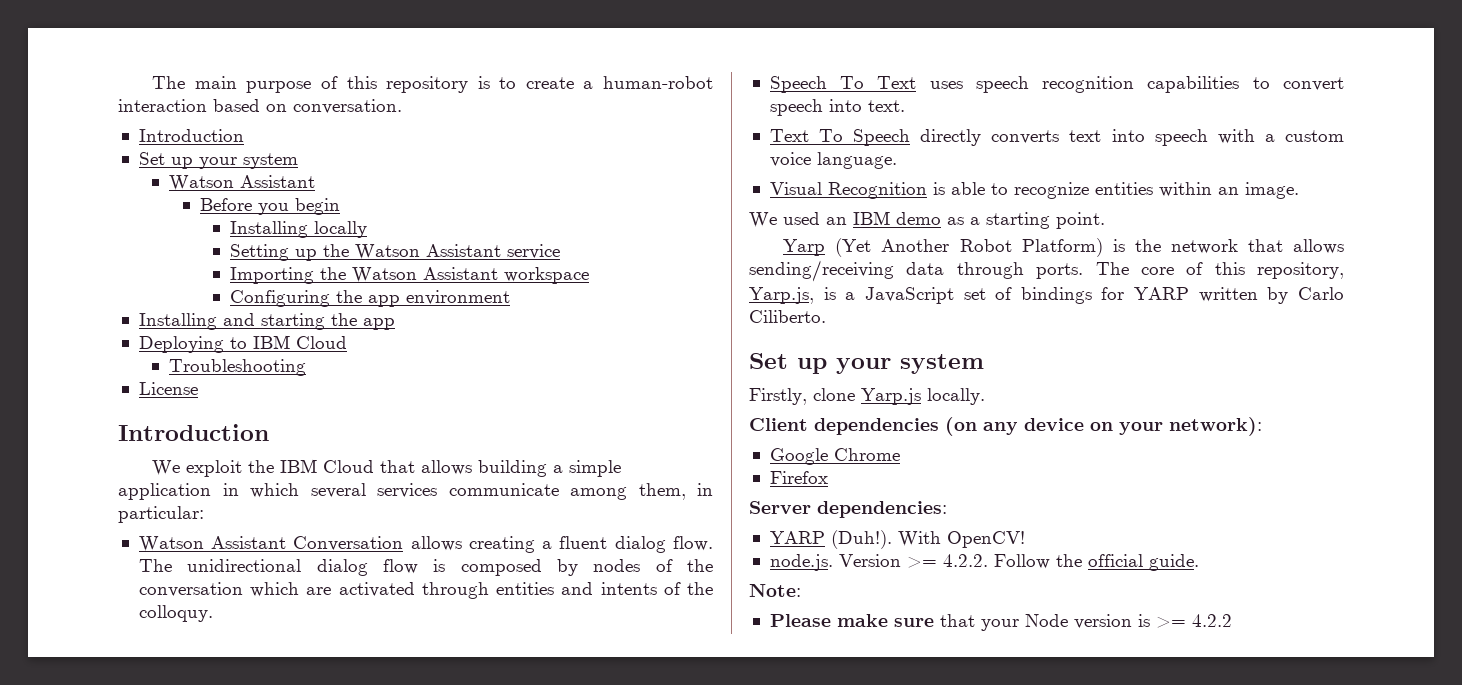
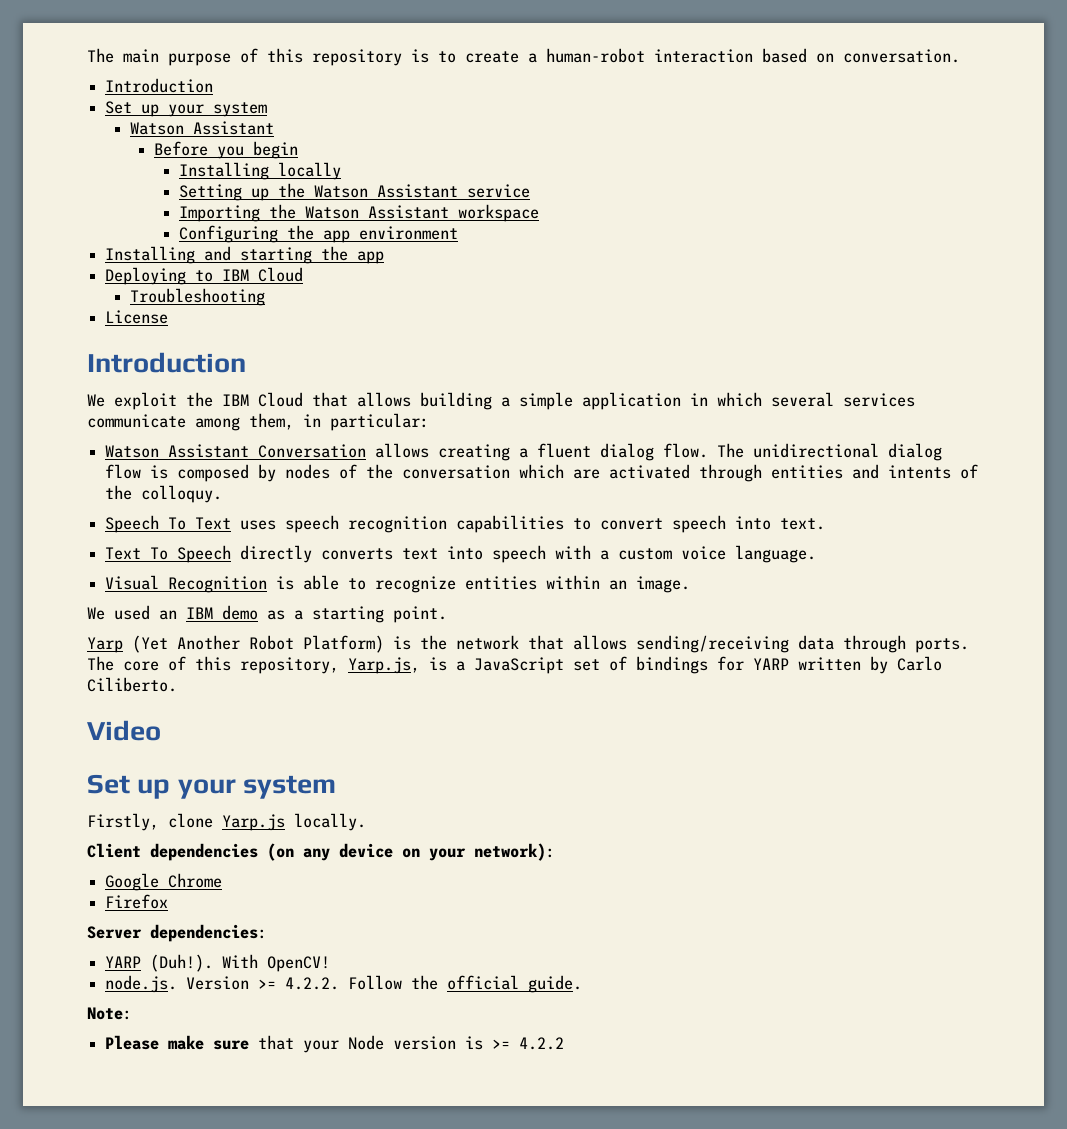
(826, 316) none -> [87,720,161,741] // Video

